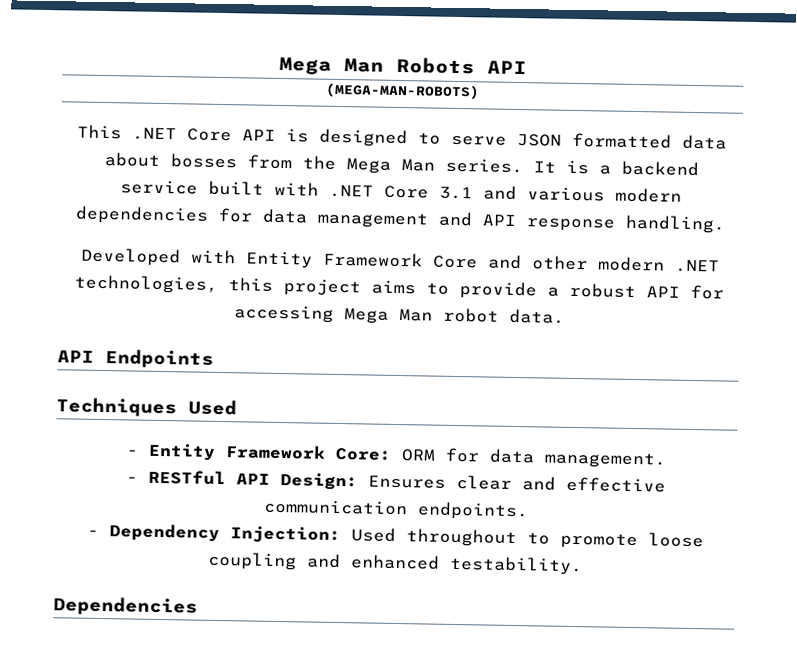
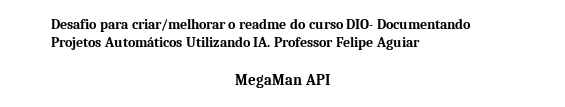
[279,56,527,75] [325,82,480,100] [77,124,727,150] [103,151,699,177] [120,180,682,203] [75,205,725,234] [80,247,720,273] [74,274,724,300] [233,305,565,324] [57,349,214,369] [56,397,237,418] [126,442,666,469] [126,469,666,493] [262,499,529,521] [86,523,704,550] [206,551,583,576] [53,596,198,617] Mega Man Robots API // (MEGA-MAN-ROBOTS) // This .NET Core API is designed to serve JSON formatted data about bosses from the Mega Man series. It is a backend service built with .NET Core 3.1 and various modern dependencies for data management and API response handling. // Developed with Entity Framework Core and other modern .NET technologies, this project aims to provide a robust API for accessing Mega Man robot data. // API Endpoints // Techniques Used // - Entity Framework Core: ORM for data management. // - RESTful API Design: Ensures clear and effective communication endpoints. // - Dependency Injection: Used throughout to promote loose coupling and enhanced testability. // Dependencies -> [51,18,472,32] [51,36,420,50] [234,74,331,88] Desafio para criar/melhorar o readme do curso DIO- Documentando Projetos Automáticos Utilizando IA. Professor Felipe Aguiar // MegaMan API

